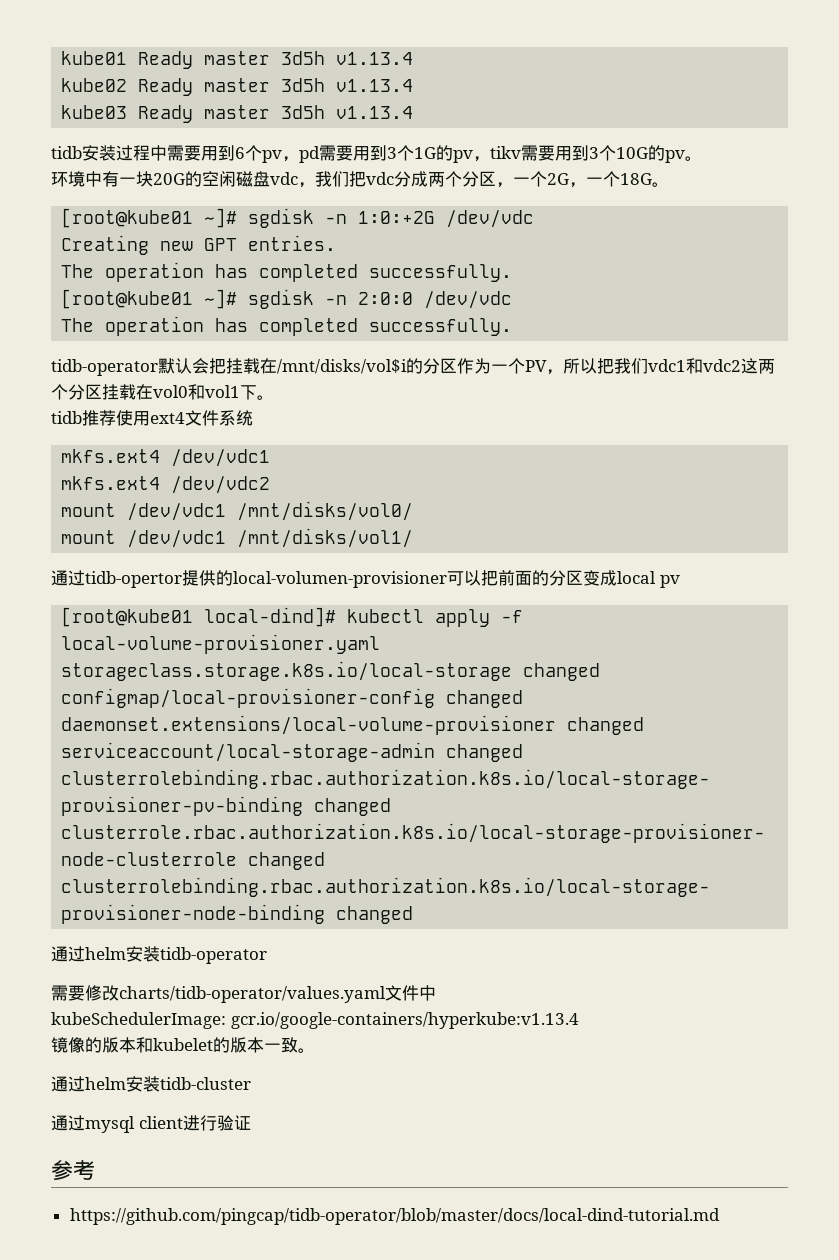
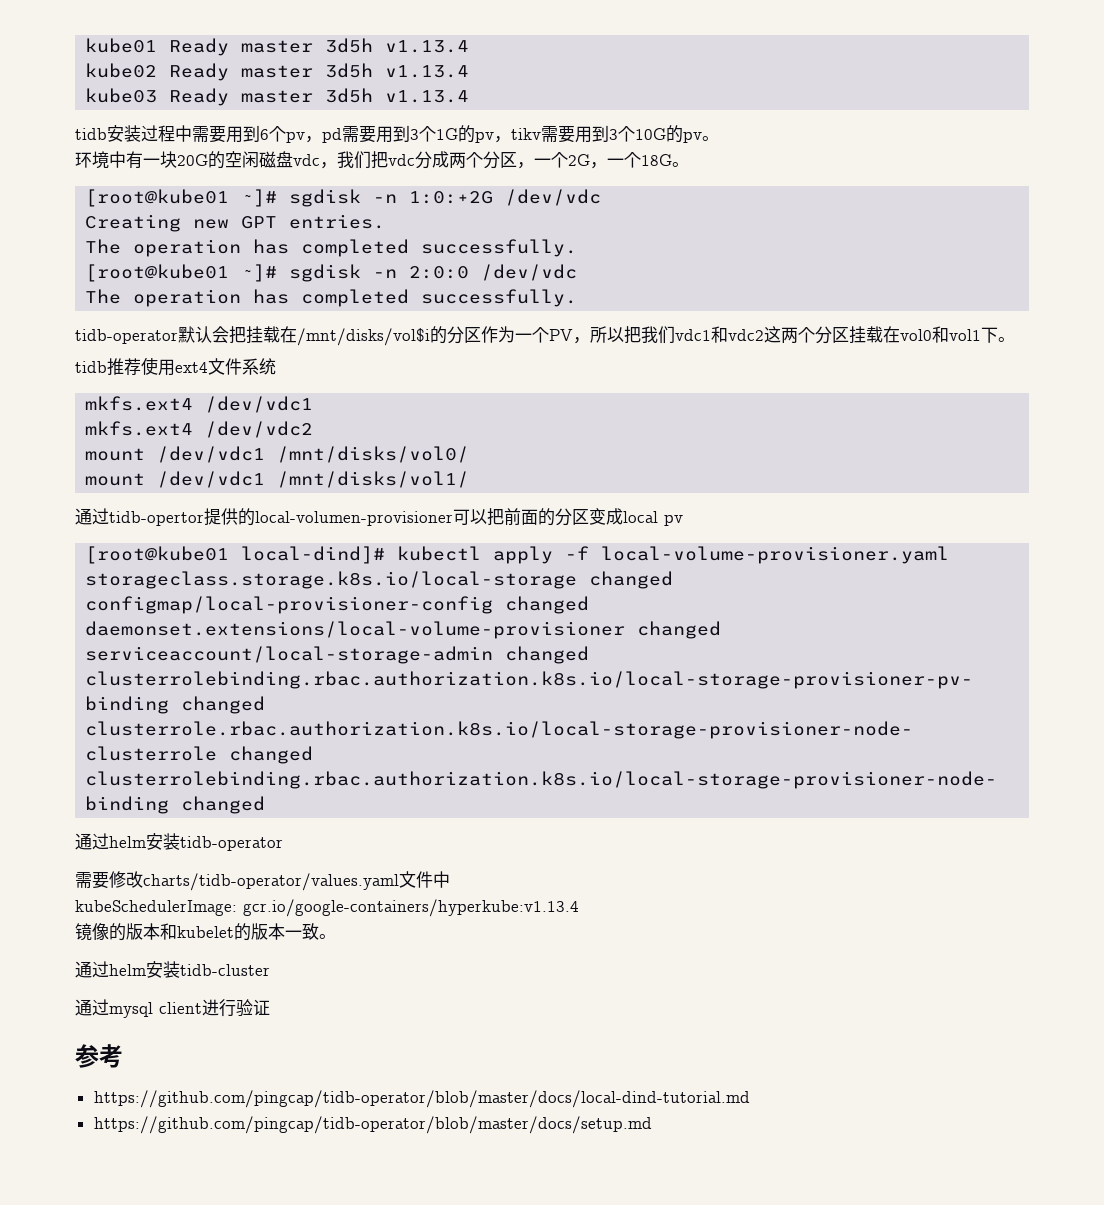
(720, 1216) none -> [93,1116,652,1134] // https://github.com/pingcap/tidb-operator/blob/master/docs/setup.md

